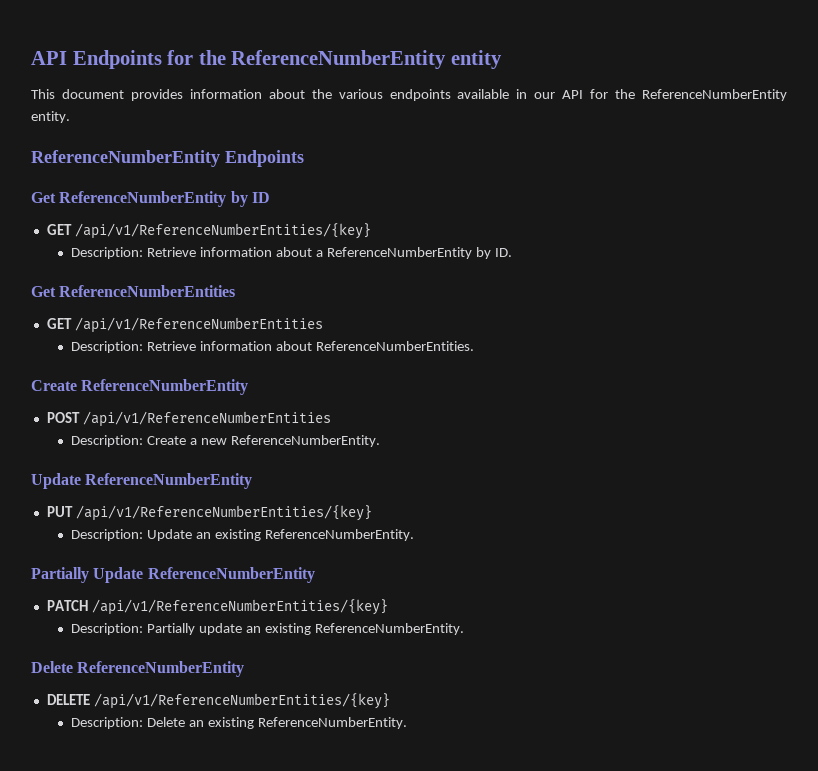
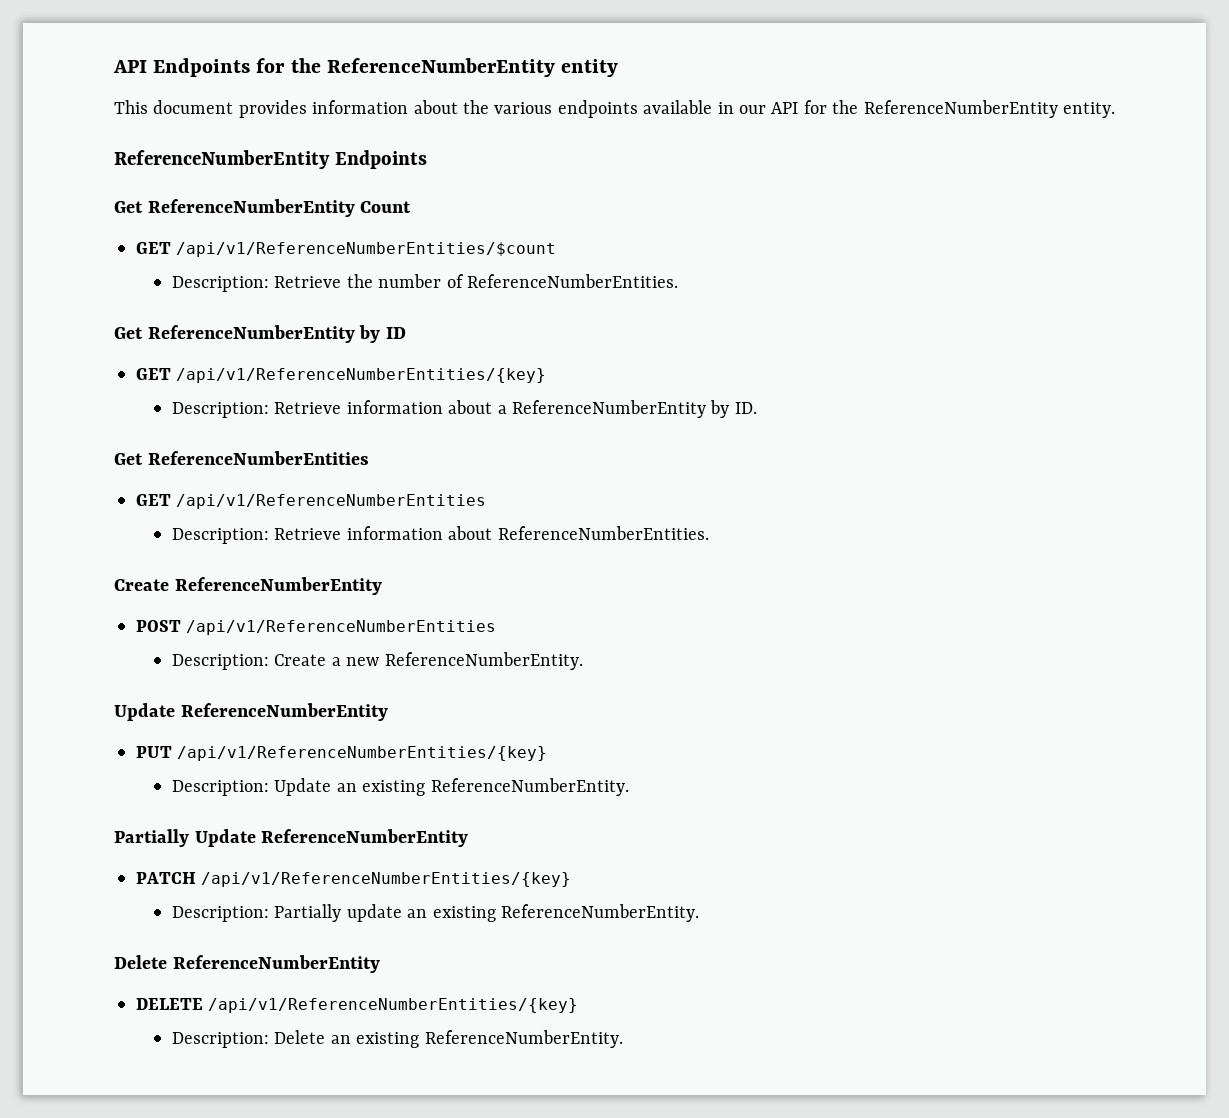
(304, 158) none -> [114,199,412,217] [136,242,557,257] [171,274,678,292] // Get ReferenceNumberEntity Count // GET /api/v1/ReferenceNumberEntities/$count // Description: Retrieve the number of ReferenceNumberEntities.

